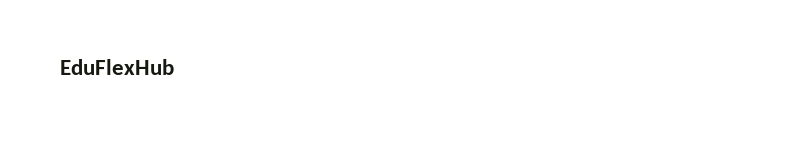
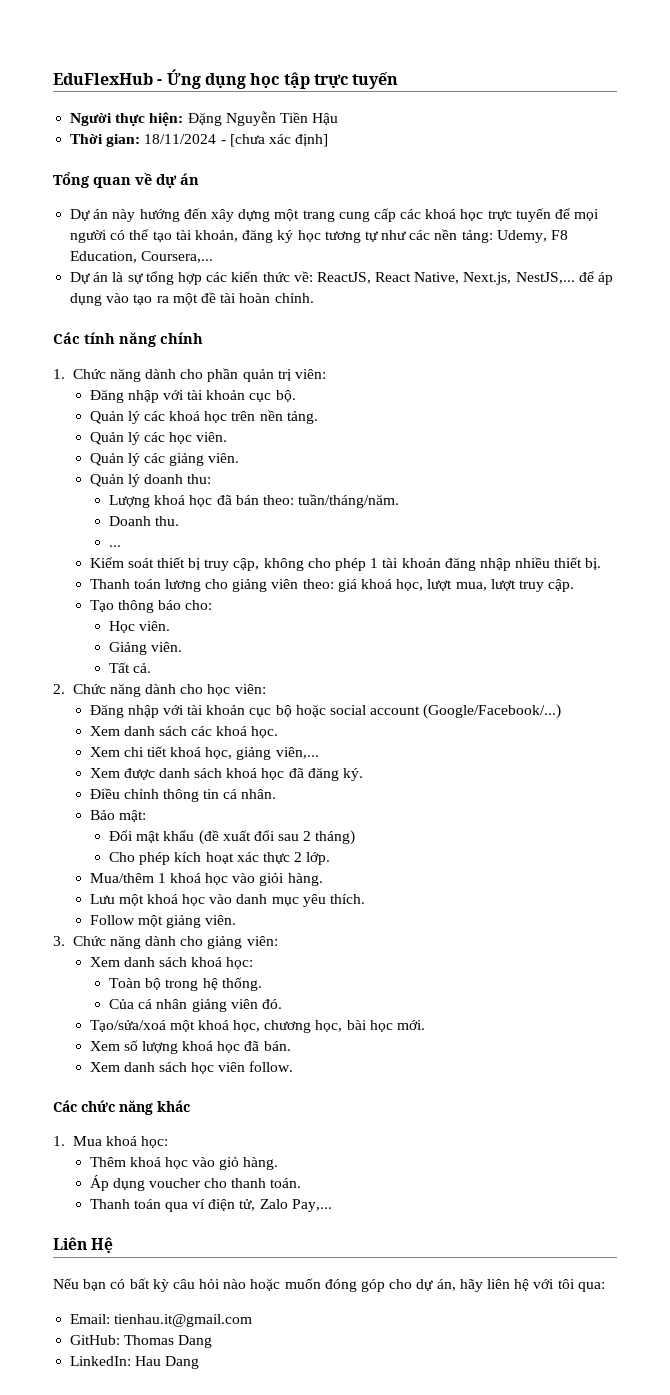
(174, 67) none -> [157,69,399,89] [70,111,339,126] [70,134,329,147] [53,172,199,188] [70,208,600,222] [70,229,569,243] [70,251,214,263] [70,271,614,285] [70,292,314,306] [53,332,203,347] [53,368,327,382] [89,389,296,403] [89,410,318,424] [89,432,228,445] [89,453,240,466] [89,474,212,487] [108,494,400,508] [108,516,180,526] [108,545,121,547] [89,557,602,571] [89,579,575,592] [89,600,213,613] [108,621,171,633] [108,642,183,655] [108,662,152,673] [53,683,266,697] [89,704,562,719] [89,726,279,738] [89,746,319,760] [89,767,363,781] [89,788,277,802] [89,810,146,822] [108,830,356,845] [108,852,331,865] [89,873,323,886] [89,894,365,907] [89,915,237,928] [53,935,278,949] [89,957,254,969] [108,977,262,991] [108,999,282,1012] [89,1020,425,1033] [89,1040,291,1054] [89,1061,294,1074] [53,1100,190,1115] [53,1136,169,1148] [89,1157,279,1170] [89,1175,302,1191] [89,1199,332,1212] [53,1237,114,1253] [53,1278,605,1292] [70,1314,253,1327] [70,1335,213,1348] [70,1356,200,1369] - Ứng dụng học tập trực tuyến // Người thực hiện: Đặng Nguyễn Tiền Hậu // Thời gian: 18/11/2024 - [chưa xác định] // Tổng quan về dự án // Dự án này hướng đến xây dựng một trang cung cấp các khoá học trực tuyến để mọi người có thể tạo tài khoản, đăng ký học tương tự như các nền tảng: Udemy, F8 Education, Coursera,... // Dự án là sự tổng hợp các kiến thức về: ReactJS, React Native, Next.js, NestJS,... để áp dụng vào tạo ra một đề tài hoàn chỉnh. // Các tính năng chính // 1. Chức năng dành cho phần quản trị viên: // Đăng nhập với tài khoản cục bộ. // Quản lý các khoá học trên nền tảng. // Quản lý các học viên. // Quản lý các giảng viên. // Quản lý doanh thu: // Lượng khoá học đã bán theo: tuần/tháng/năm. // Doanh thu. // ... // Kiểm soát thiết bị truy cập, không cho phép 1 tài khoản đăng nhập nhiều thiết bị. // Thanh toán lương cho giảng viên theo: giá khoá học, lượt mua, lượt truy cập. // Tạo thông báo cho: // Học viên. // Giảng viên. // Tất cả. // 2. Chức năng dành cho học viên: // Đăng nhập với tài khoản cục bộ hoặc social account (Google/Facebook/...) // Xem danh sách các khoá học. // Xem chi tiết khoá học, giảng viên,... // Xem được danh sách khoá học đã đăng ký. // Điều chỉnh thông tin cá nhân. // Bảo mật: // Đổi mật khẩu (đề xuất đổi sau 2 tháng) // Cho phép kích hoạt xác thực 2 lớp. // Mua/thêm 1 khoá học vào giỏi hàng. // Lưu một khoá học vào danh mục yêu thích. // Follow một giảng viên. // 3. Chức năng dành cho giảng viên: // Xem danh sách khoá học: // Toàn bộ trong hệ thống. // Của cá nhân giảng viên đó. // Tạo/sửa/xoá một khoá học, chương học, bài học mới. // Xem số lượng khoá học đã bán. // Xem danh sách học viên follow. // Các chức năng khác // 1. Mua khoá học: // Thêm khoá học vào giỏ hàng. // Áp dụng voucher cho thanh toán. // Thanh toán qua ví điện tử, Zalo Pay,... // Liên Hệ // Nếu bạn có bất kỳ câu hỏi nào hoặc muốn đóng góp cho dự án, hãy liên hệ với tôi qua: // Email: tienhau.it@gmail.com // GitHub: Thomas Dang // LinkedIn: Hau Dang

